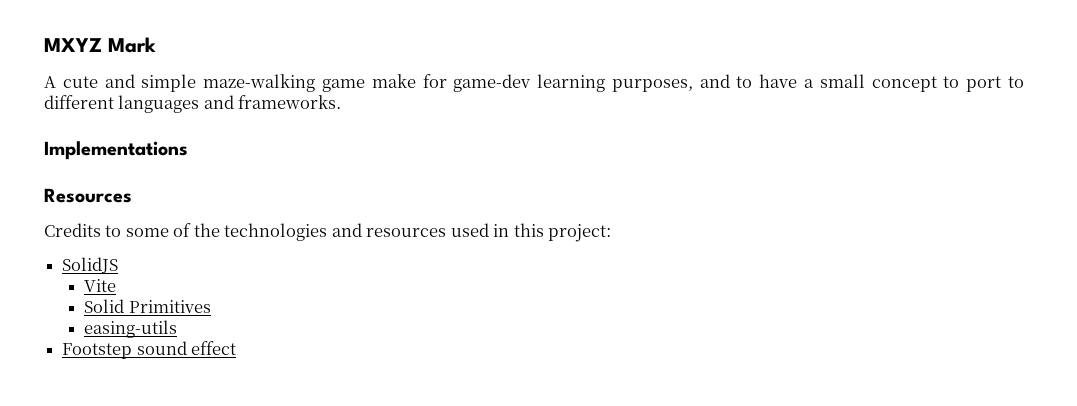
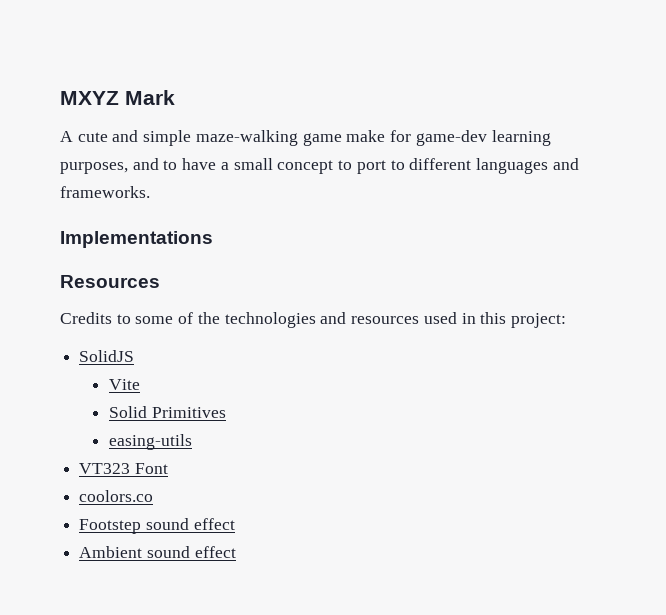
(178, 329) none -> [79,463,168,474] [79,490,154,502] // VT323 Font // coolors.co
(237, 348) none -> [79,546,236,558] // Ambient sound effect

